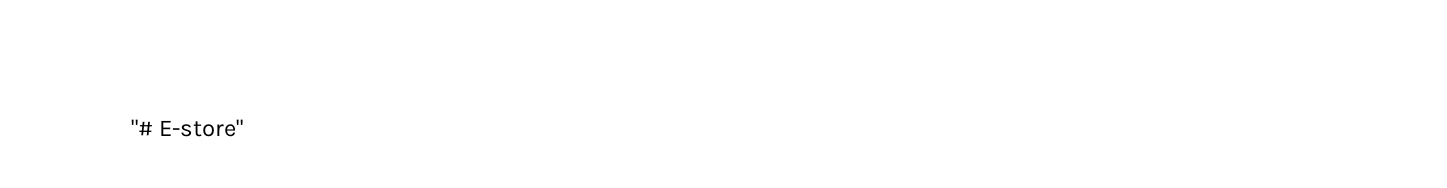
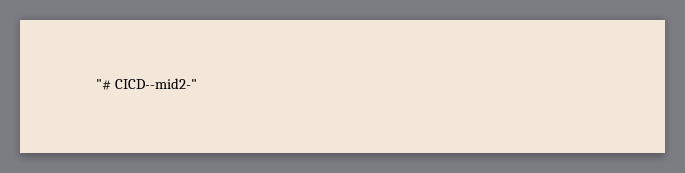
[159,119,244,137] E-store" -> [114,78,197,89] CICD--mid2-"

